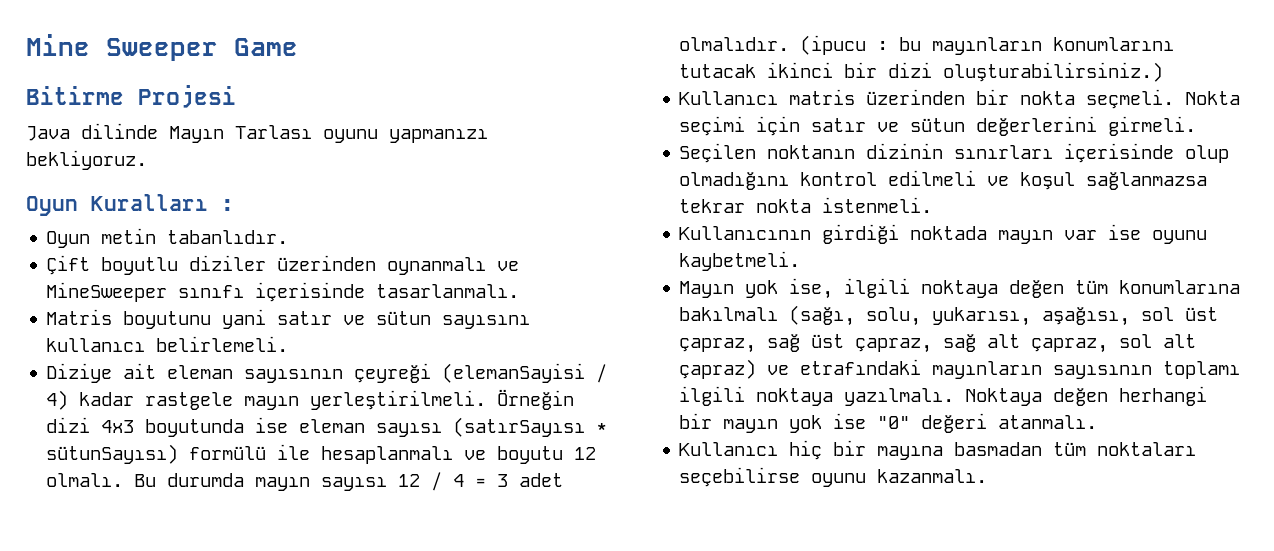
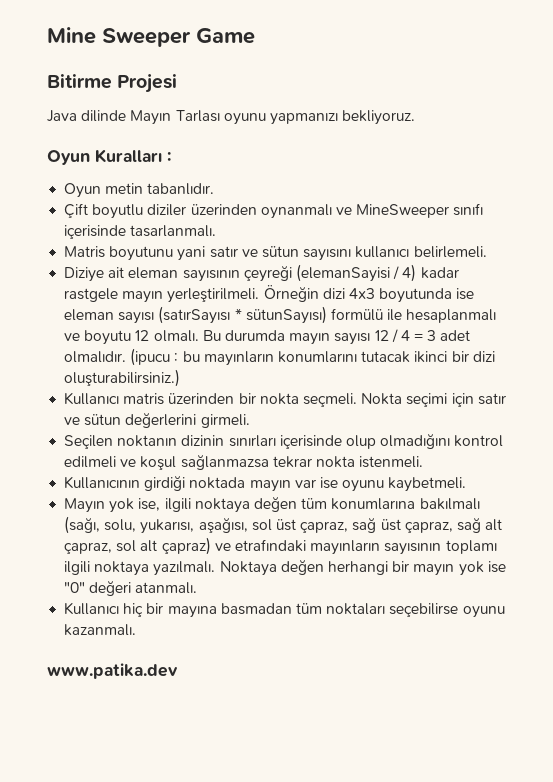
(988, 476) none -> [47,663,178,679] // www.patika.dev

